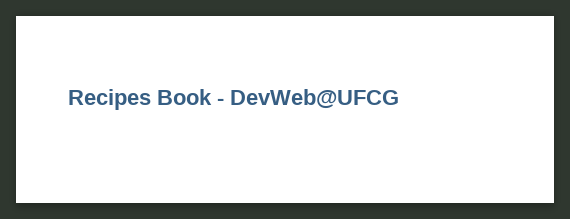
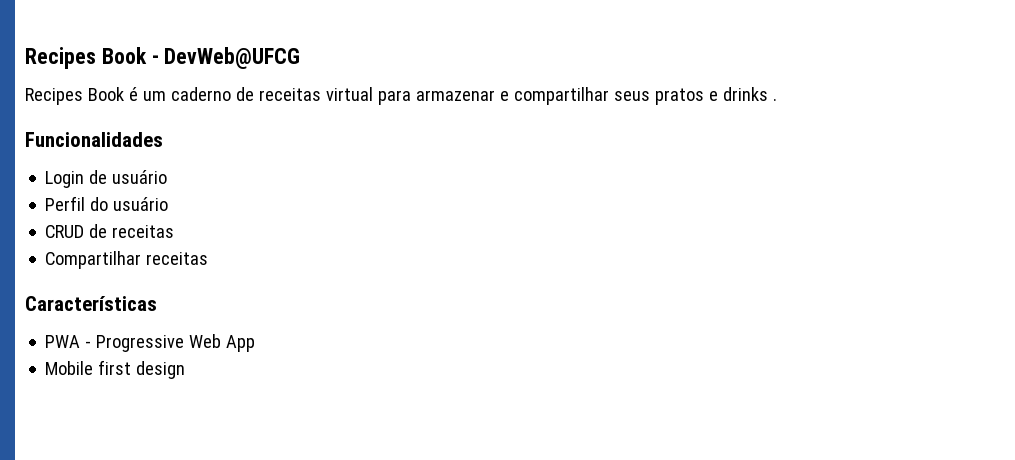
(399, 99) none -> [25,87,777,105] [25,132,163,147] [45,170,168,188] [45,196,169,211] [45,224,175,238] [45,251,209,269] [25,296,157,311] [45,334,256,352] [45,360,186,379] // Recipes Book é um caderno de receitas virtual para armazenar e compartilhar seus pratos e drinks . // Funcionalidades // Login de usuário // Perfil do usuário // CRUD de receitas // Compartilhar receitas // Características // PWA - Progressive Web App // Mobile first design

